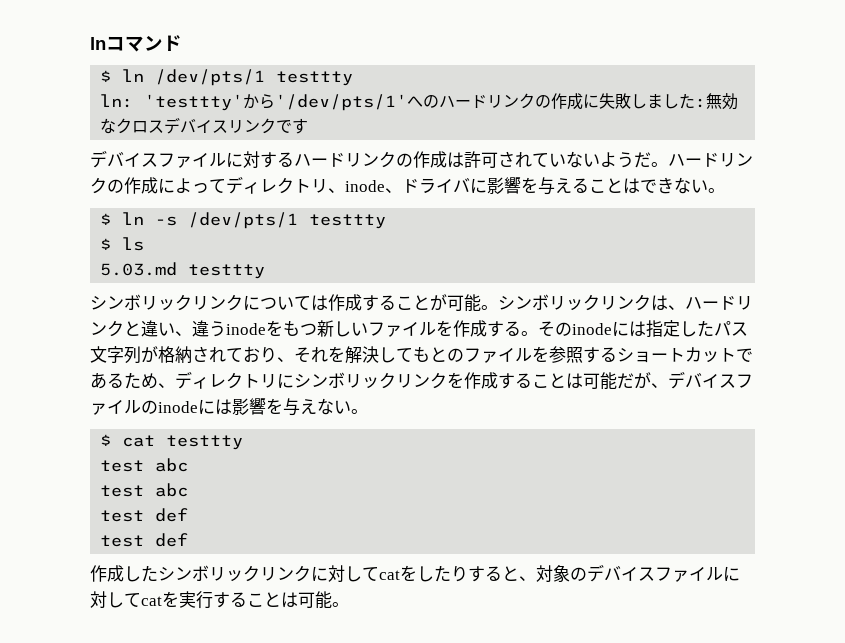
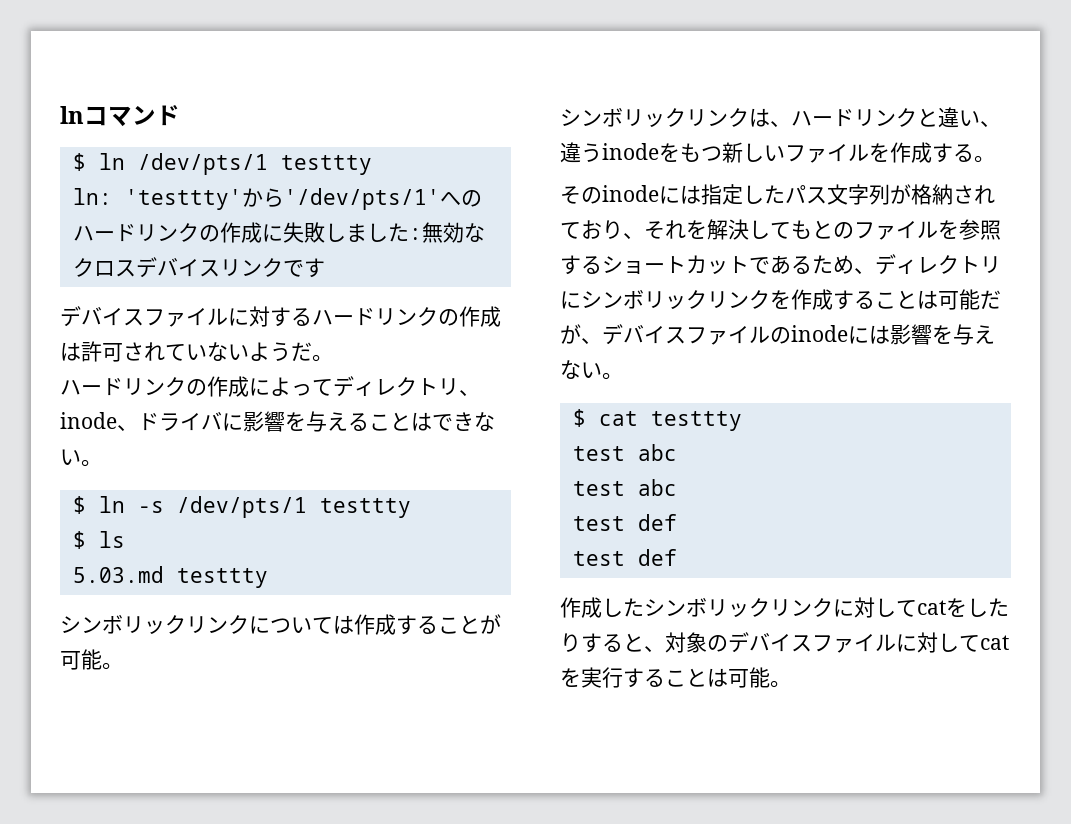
(668, 164) none -> (333, 358) //
(498, 307) none -> (123, 666) //
(538, 333) none -> (995, 159) //

